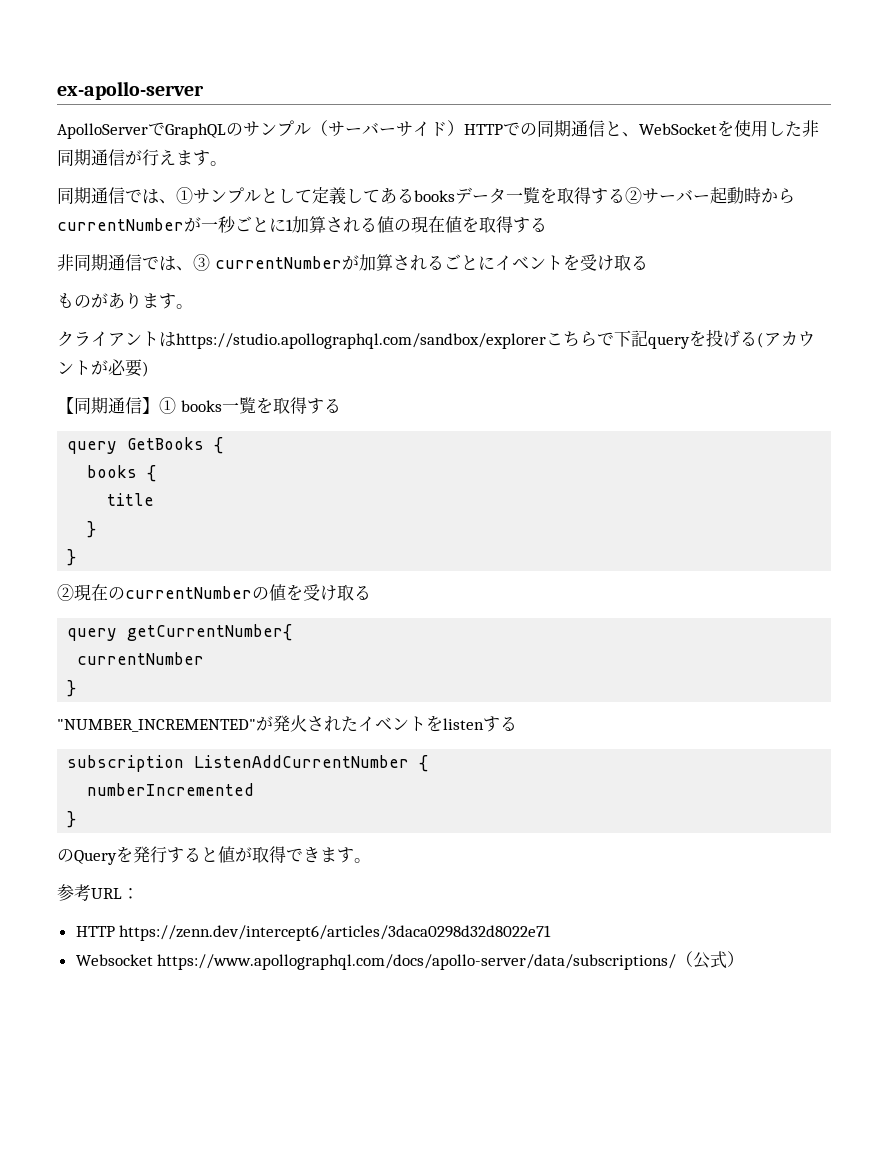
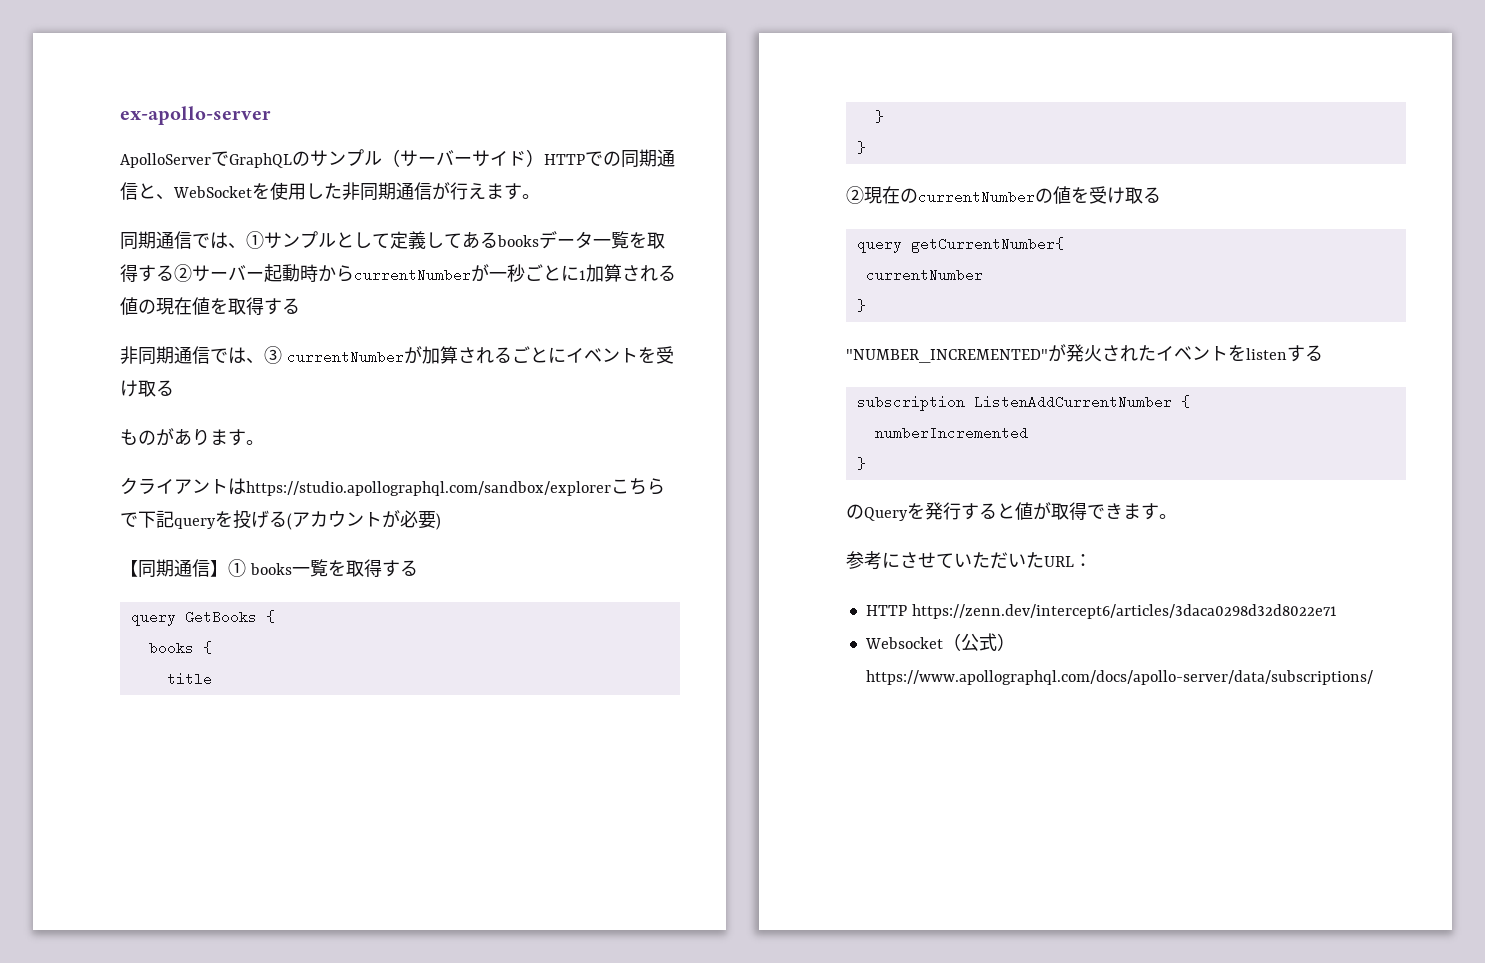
(91, 892) none -> [882,552,1044,569] にさせていただいた
[157,954,677,970] https://www.apollographql.com/docs/apollo-server/data/subscriptions/ -> (943, 643) none
(745, 959) none -> [865,670,1373,685] https://www.apollographql.com/docs/apollo-server/data/subscriptions/

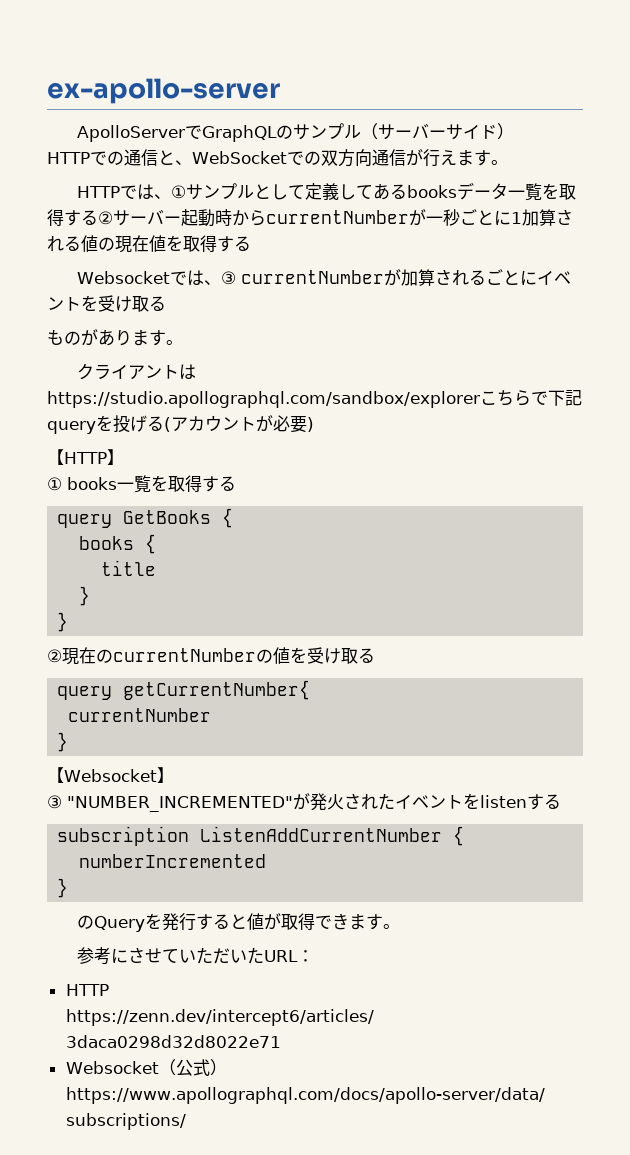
(544, 158) none -> (515, 131) //
[621,149,657,168] 同期 -> (124, 158) none
[252,182,396,201] を使用した非同期 -> [286,149,372,167] での双方向
[120,231,192,250] 同期通信 -> [77,186,121,198] HTTP
[120,346,210,365] 非同期通信 -> [77,271,171,284] Websocket
[138,559,228,578] 同期通信】 -> [64,449,124,465] HTTP】 //
(866, 305) none -> [47,767,174,783] [47,795,62,809] 【Websocket】 // ③

